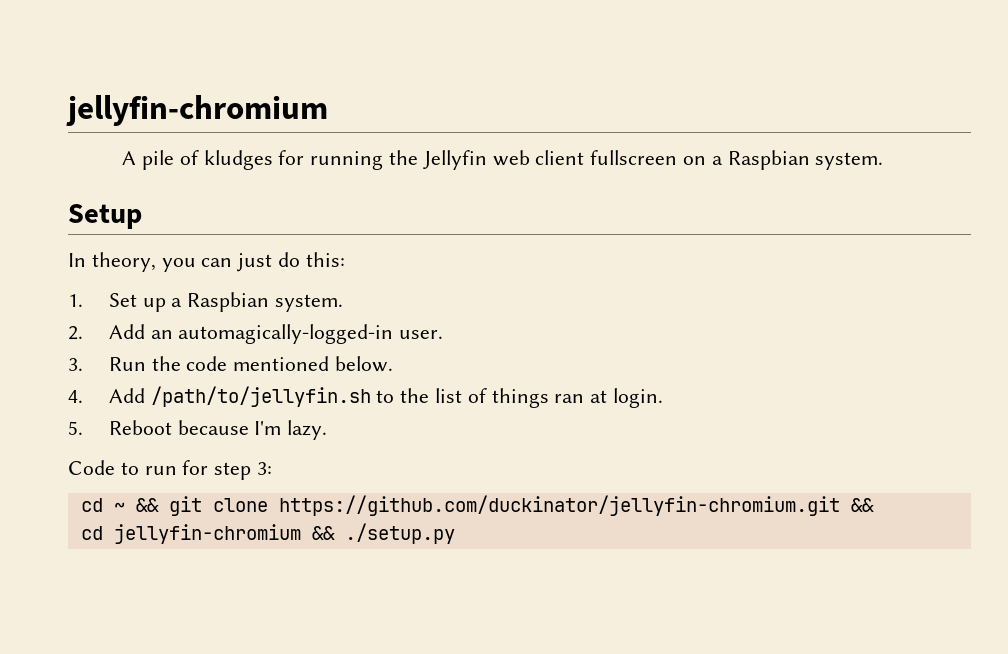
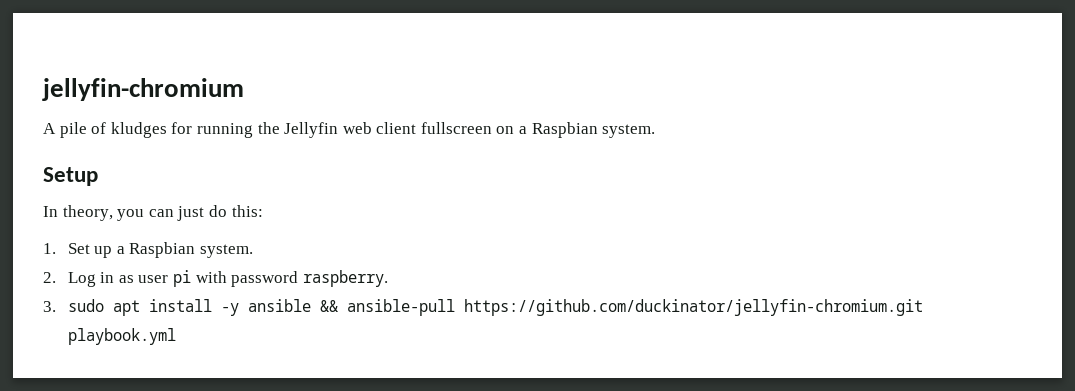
[108,324,444,344] [68,356,393,372] [68,386,663,408] [68,420,328,440] [68,460,273,480] [80,495,874,516] [80,523,455,544] Add an automagically-logged-in user. // 3. Run the code mentioned below. // 4. Add /path/to/jellyfin.sh to the list of things ran at login. // 5. Reboot because I'm lazy. // Code to run for step 3: // cd ~ && git clone https://github.com/duckinator/jellyfin-chromium.git && // cd jellyfin-chromium && ./setup.py -> [67,270,388,287] [43,299,923,316] [67,328,176,345] Log in as user pi with password raspberry. // 3. sudo apt install -y ansible && ansible-pull https://github.com/duckinator/jellyfin-chromium.git playbook.yml

